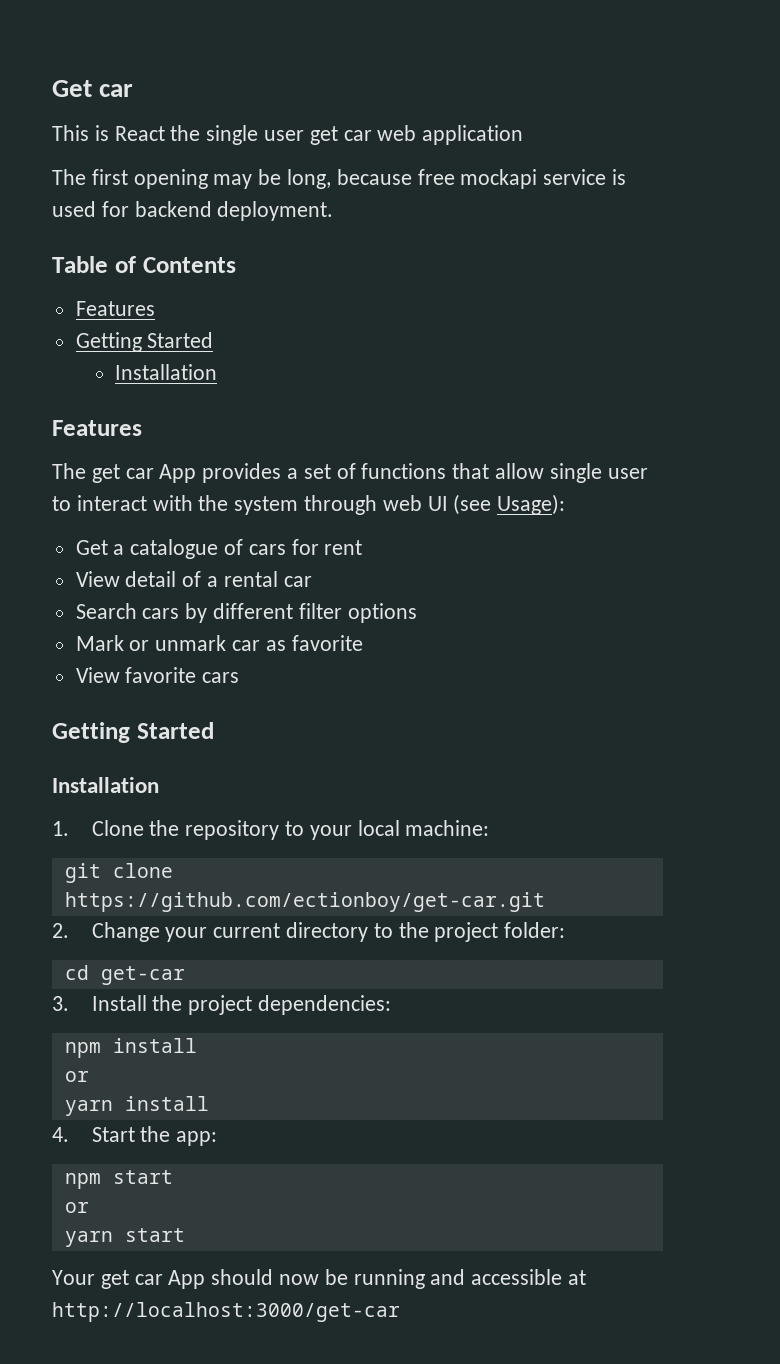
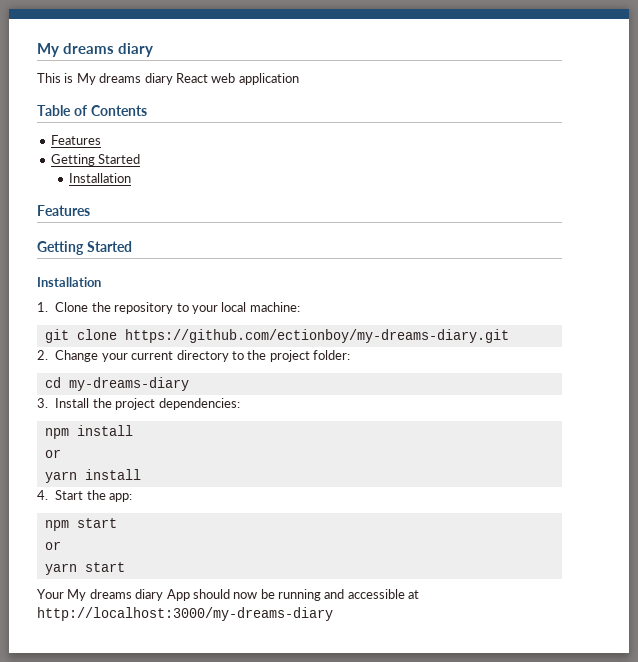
[52,80,134,97] Get car -> [37,43,153,57] My dreams diary
[114,125,524,145] [52,169,627,189] [52,201,334,221] React the single user get car web application // The first opening may be long, because free mockapi service is used for backend deployment. -> [76,73,299,85] My dreams diary React web application
[52,463,648,483] [52,494,566,515] [75,539,363,559] [75,571,312,587] [75,603,417,623] [75,635,363,651] [75,667,240,683] // The get car App provides a set of functions that allow single user to interact with the system through web UI (see Usage): // Get a catalogue of cars for rent // View detail of a rental car // Search cars by different filter options // Mark or unmark car as favorite // View favorite cars -> (90, 210) none
[64,892,545,912] https://github.com/ectionboy/get-car.git -> [124,329,509,343] https://github.com/ectionboy/my-dreams-diary.git
[100,966,185,985] get-car -> [68,377,189,391] my-dreams-diary
[100,1270,163,1289] get car -> [67,589,164,601] My dreams diary
[52,1302,400,1322] http://localhost:3000/get-car -> [37,607,333,621] http://localhost:3000/my-dreams-diary

